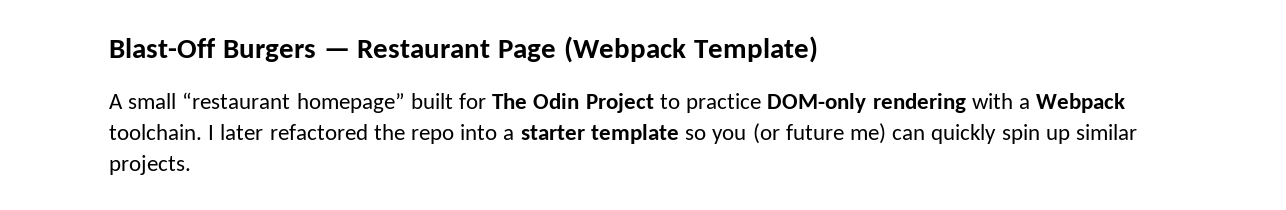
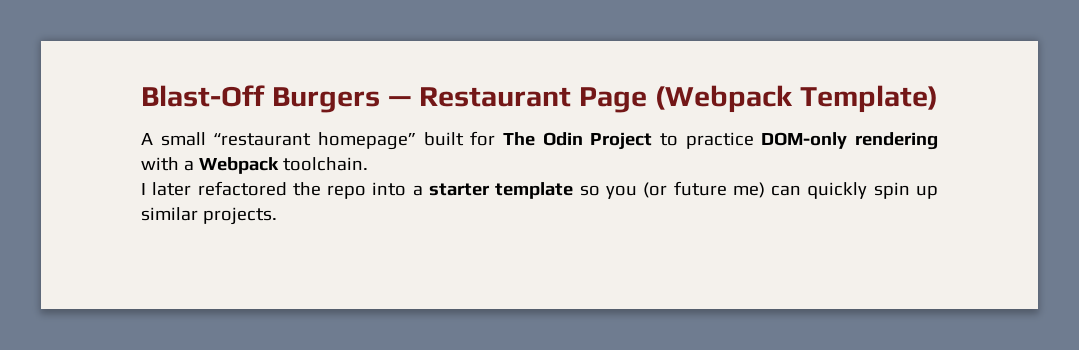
(202, 132) none -> (368, 164) //

